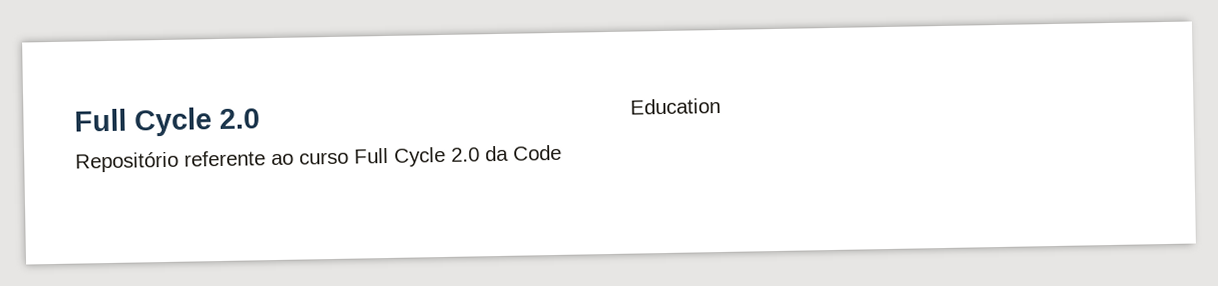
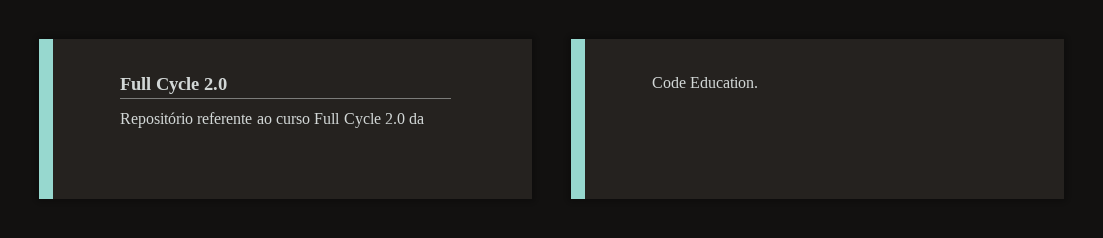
[630,97,721,115] Education -> [690,77,759,88] Education.

